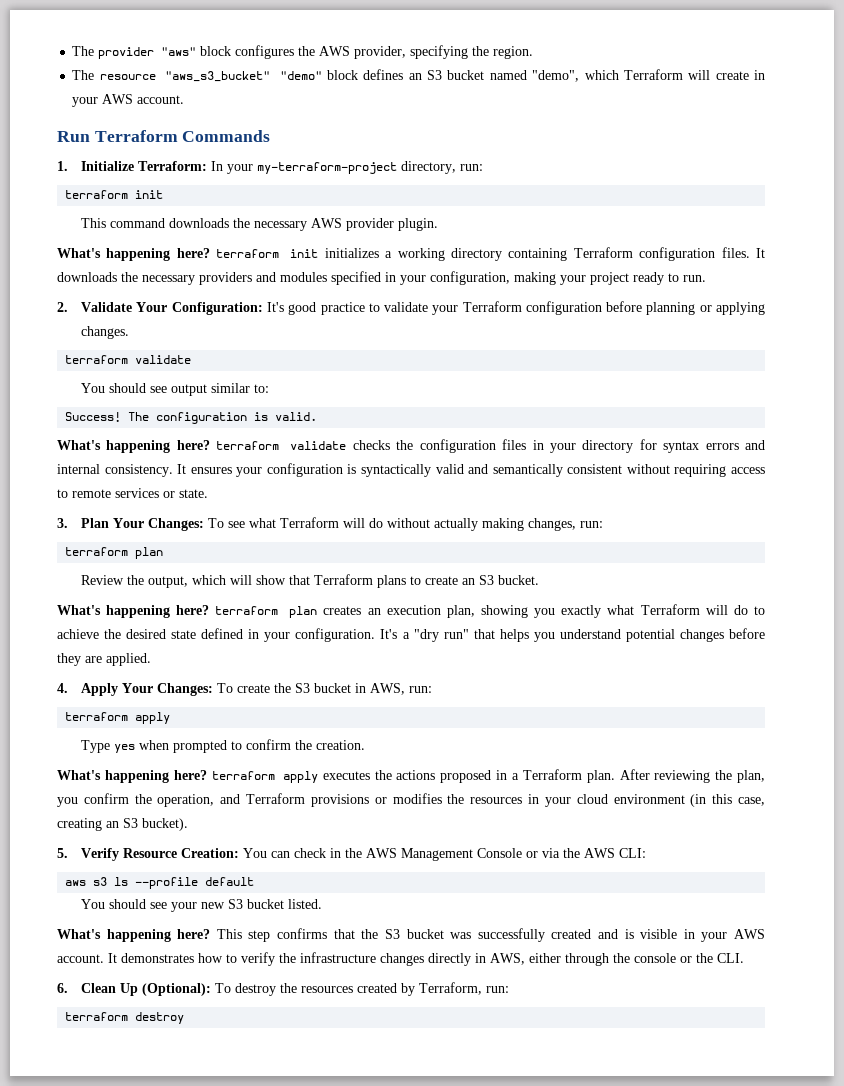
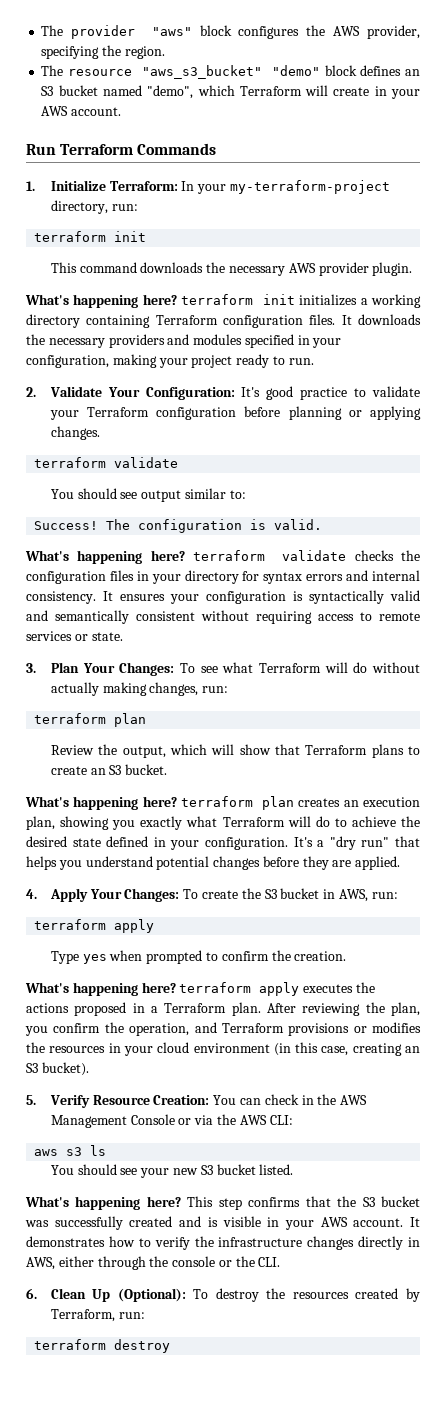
[135,877,255,889] --profile default -> (107, 1150) none

